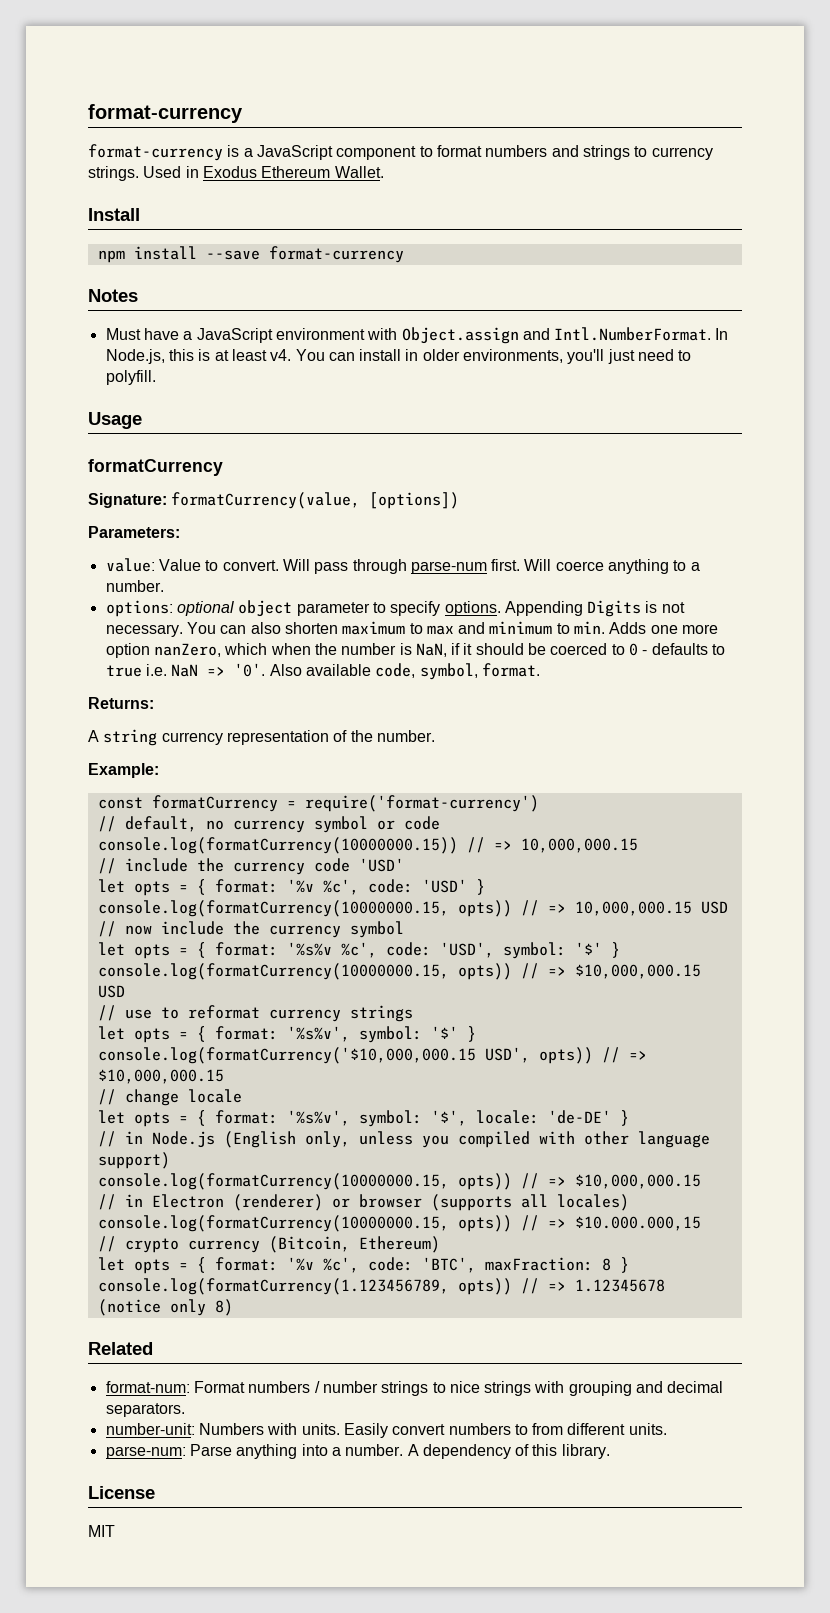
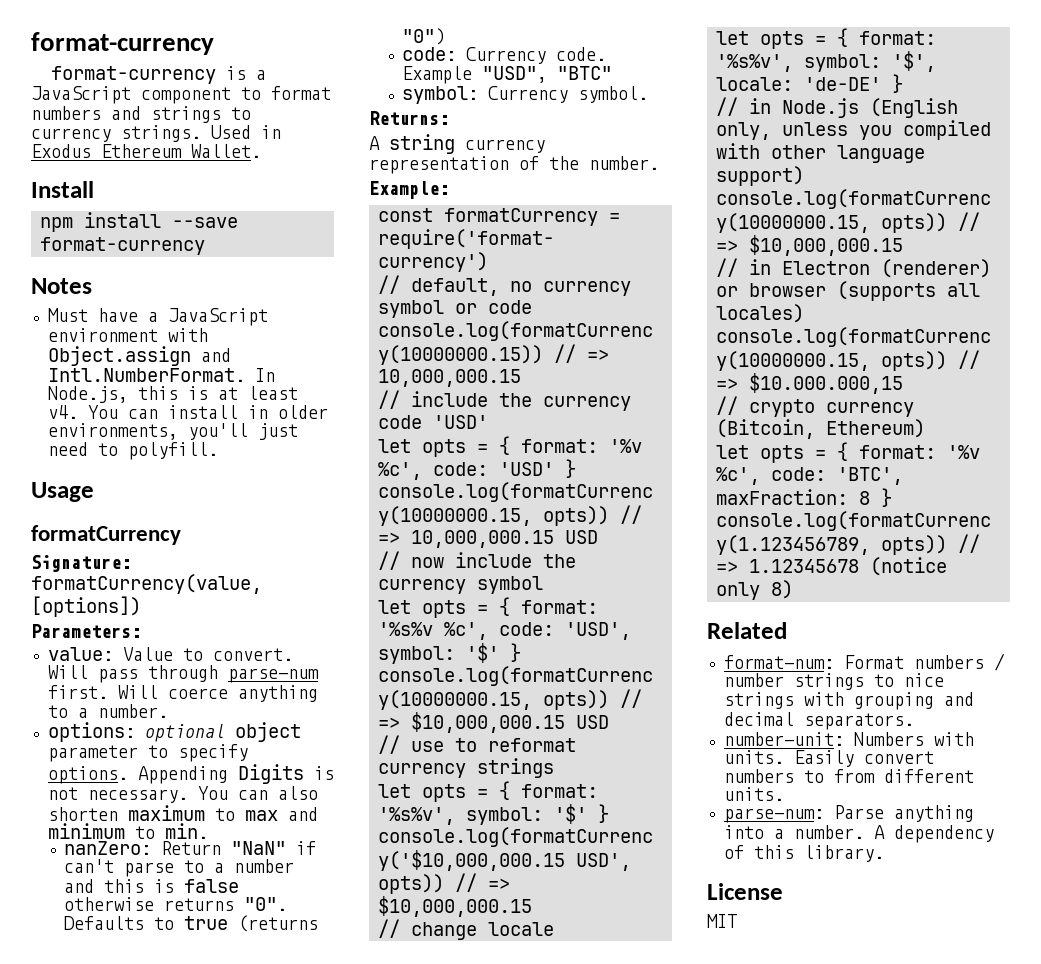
[609,622,719,634] [105,643,726,658] [105,663,540,680] Adds one more option nanZero, which when the number is NaN, if it should be coerced to 0 - defaults to true i.e. NaN => '0'. Also available code, symbol, format. -> [64,841,317,855] [64,859,295,877] [64,879,240,893] [64,897,288,911] [64,915,319,932] [402,28,446,45] [402,47,607,64] [402,66,613,84] [402,86,649,104] // nanZero: Return "NaN" if can't parse to a number and this is false otherwise returns "0". Defaults to true (returns "0") // code: Currency code. Example "USD", "BTC" // symbol: Currency symbol.

